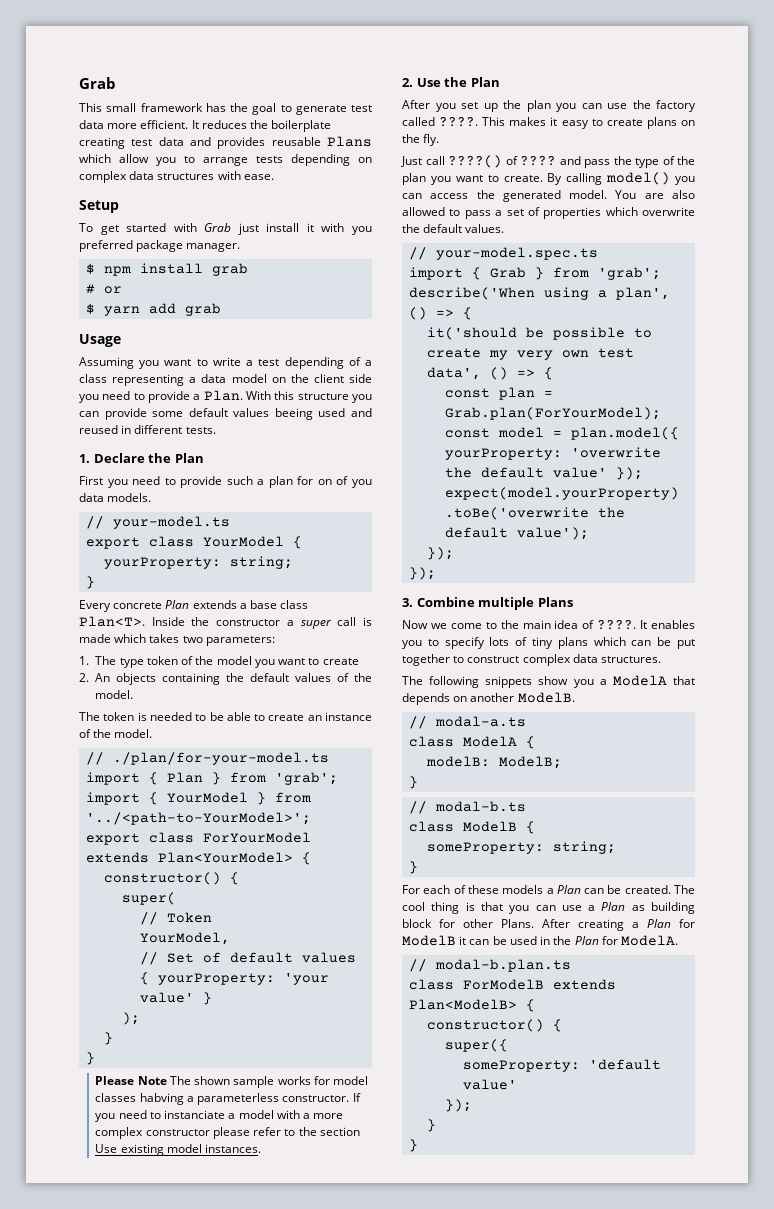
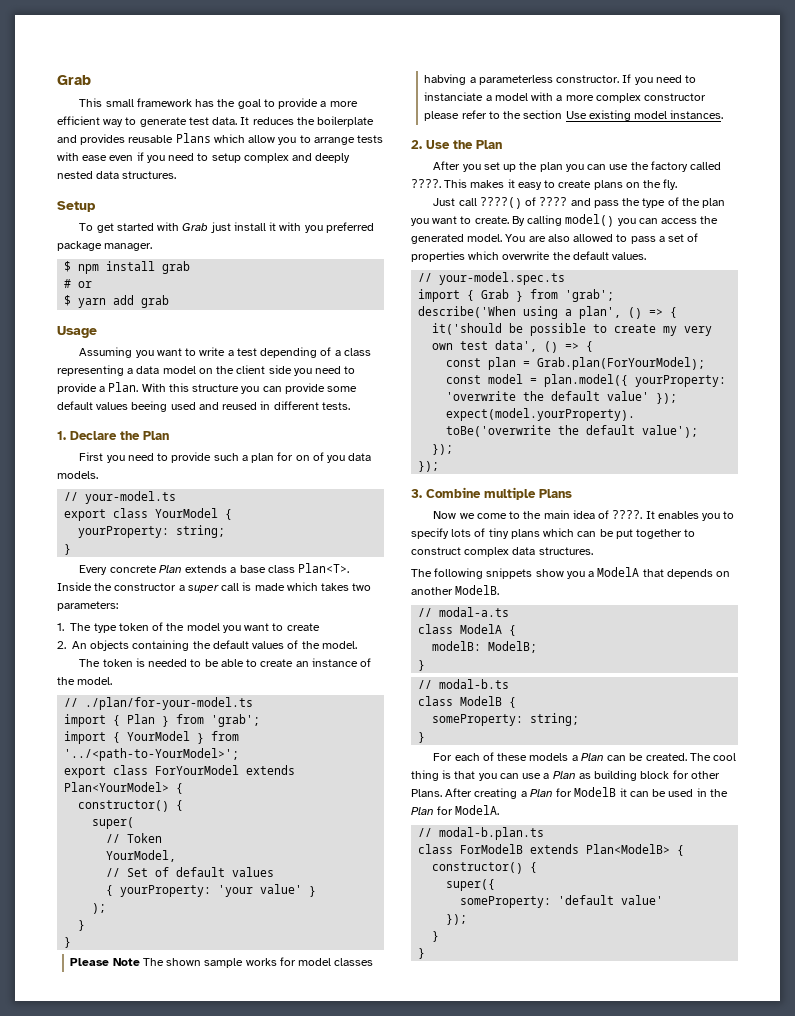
[295,105,372,115] [79,120,189,129] generate test data more efficient. -> [278,98,358,109] [57,116,238,127] provide a more efficient way to generate test data.
[79,137,184,149] creating test data -> (375, 121) none
[291,154,372,166] [79,171,274,183] depending on complex data structures with ease. -> [57,152,351,163] [57,171,177,179] with ease even if you need to setup complex and deeply nested data structures.

